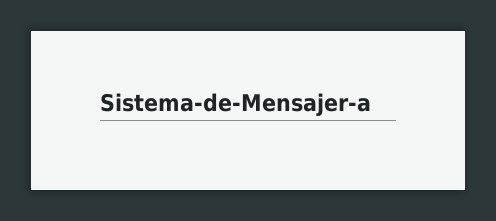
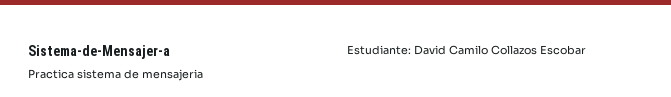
(371, 104) none -> [28,69,203,81] [347,45,586,55] // Practica sistema de mensajeria // Estudiante: David Camilo Collazos Escobar

